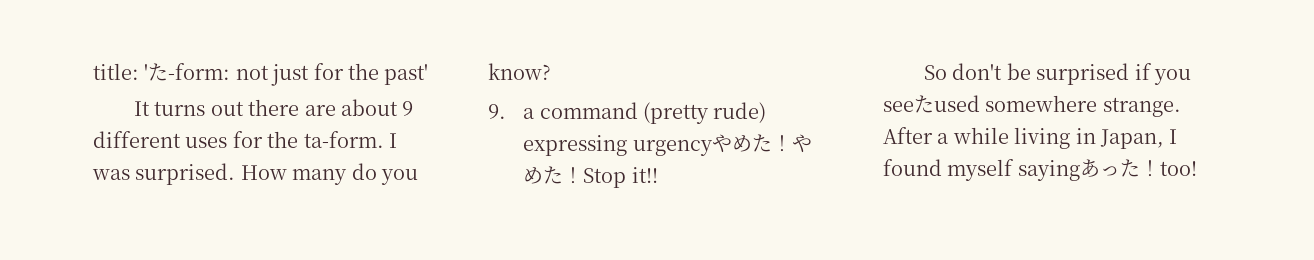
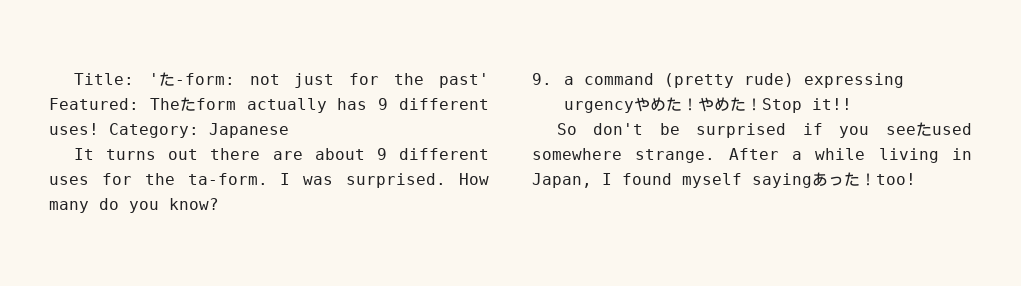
[93,63,139,80] title: -> [73,73,134,85] Title:
(429, 74) none -> [49,97,490,113] [49,123,289,138] Featured: Theたform actually has 9 different uses! Category: Japanese

